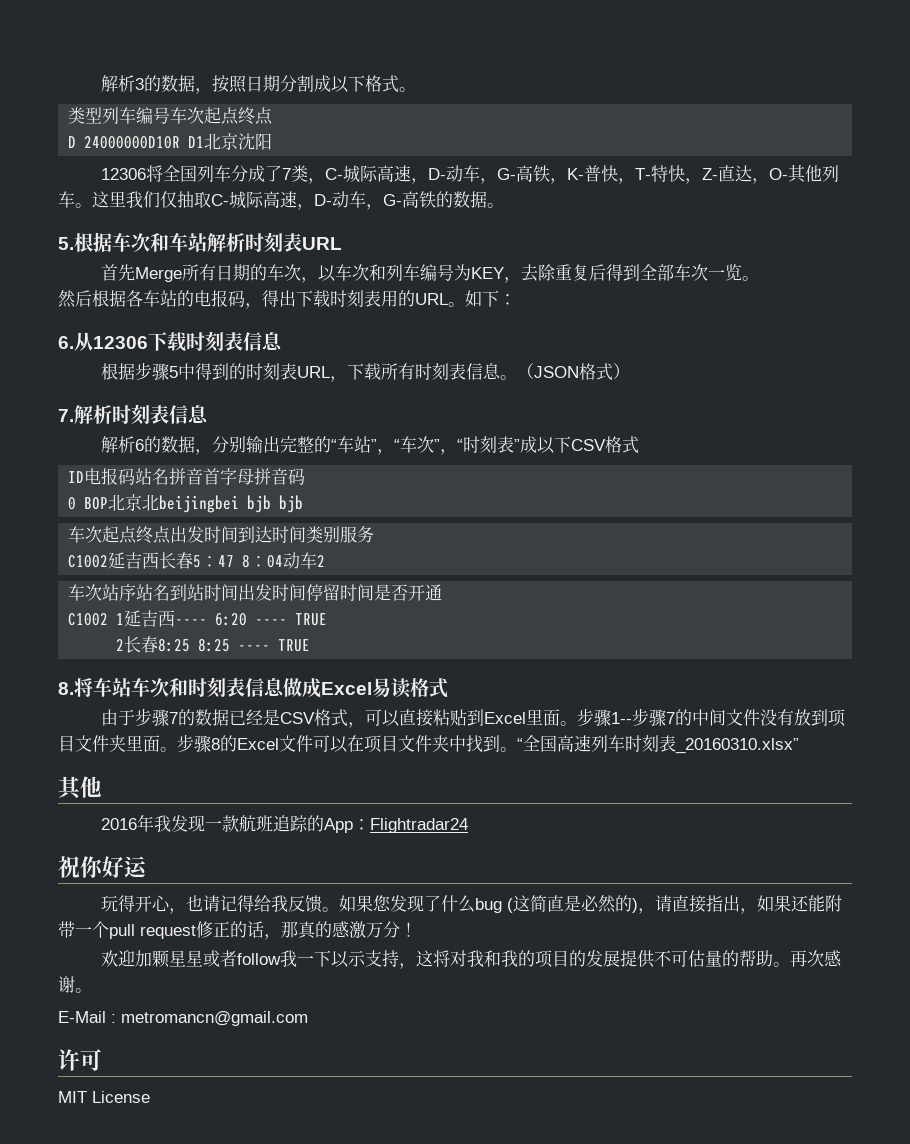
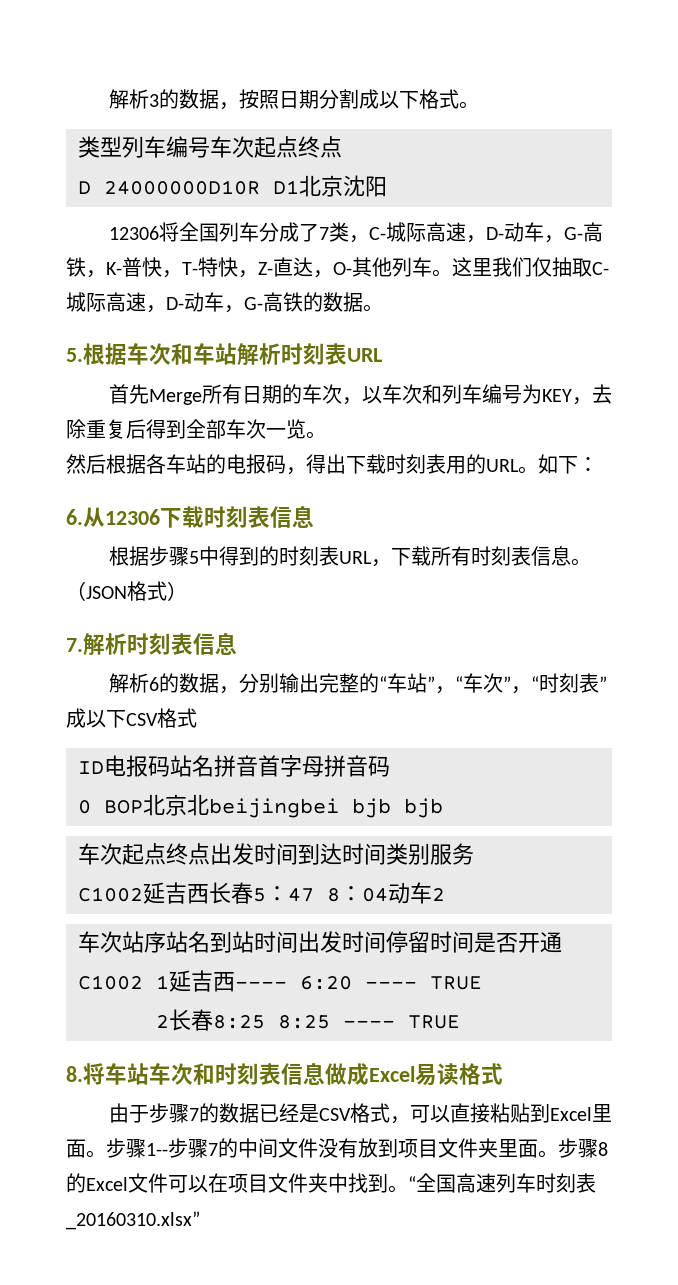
[58,776,102,800] [100,814,468,833] [58,856,147,878] [100,895,842,914] [58,921,417,940] [100,950,842,969] [58,976,92,993] [58,1011,308,1026] [58,1049,102,1071] [58,1091,150,1103] // 其他 // 2016年我发现一款航班追踪的App：Flightradar24 // 祝你好运 // 玩得开心，也请记得给我反馈。如果您发现了什么bug (这简直是必然的)，请直接指出，如果还能附带一个pull request修正的话，那真的感激万分！ // 欢迎加颗星星或者follow我一下以示支持，这将对我和我的项目的发展提供不可估量的帮助。再次感谢。 // E-Mail : metromancn@gmail.com // 许可 // MIT License -> (200, 1220) none

